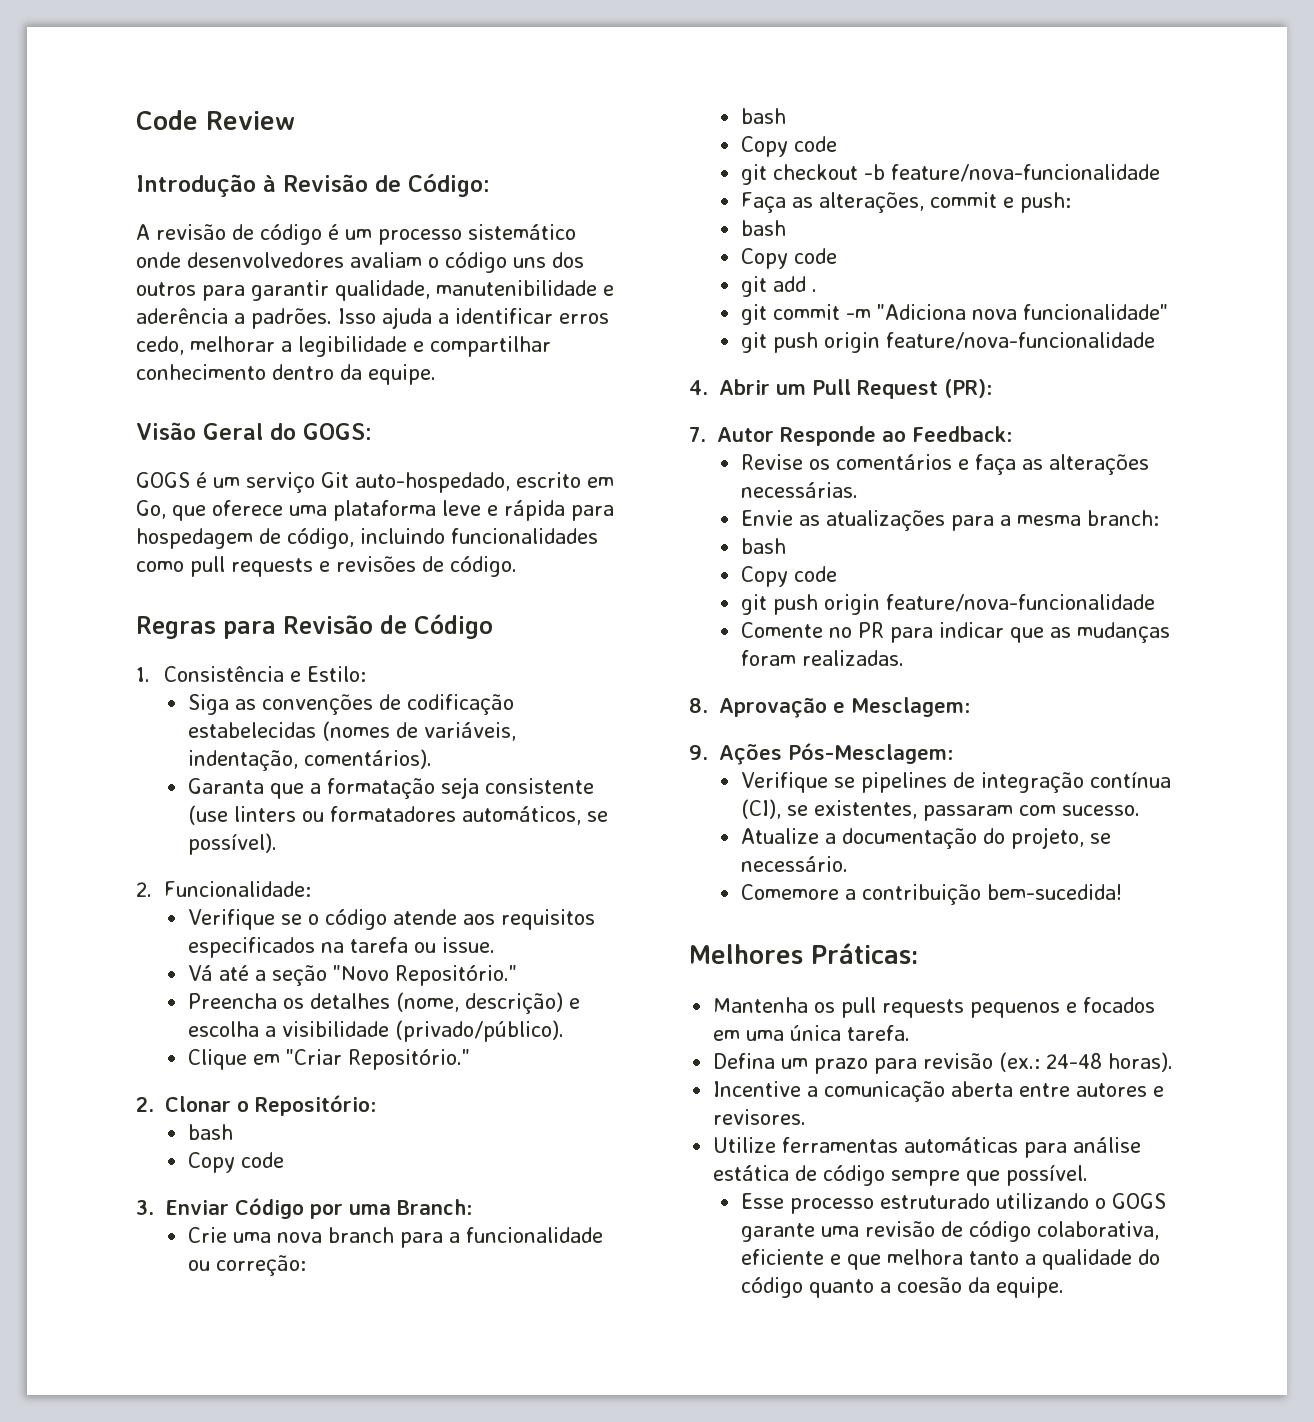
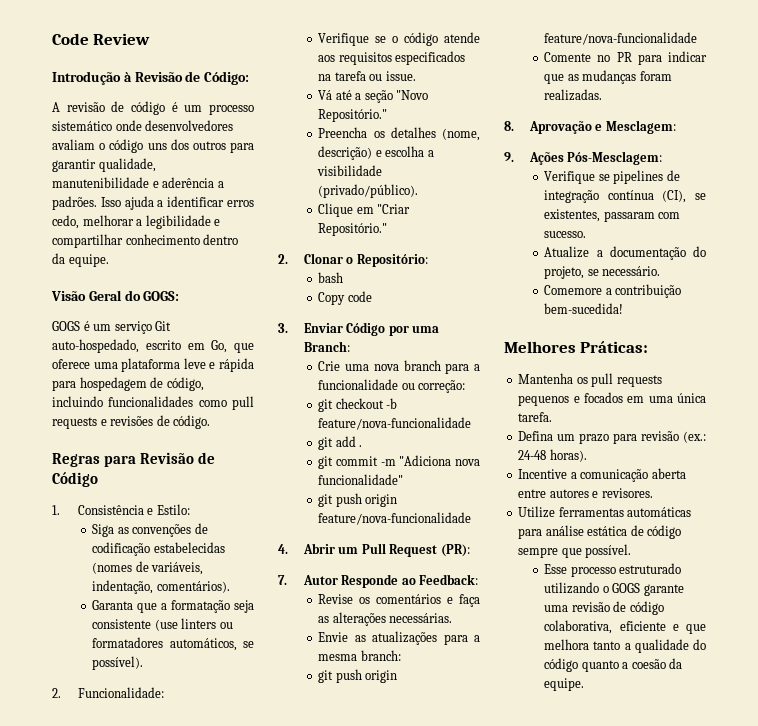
[741,108,787,124] [741,136,838,157] // bash // Copy code -> (466, 386) none
[741,192,1072,213] [741,220,787,236] [741,248,838,269] // Faça as alterações, commit e push: // bash // Copy code -> (472, 423) none
[741,538,787,554] [741,566,838,587] // bash // Copy code -> (401, 655) none

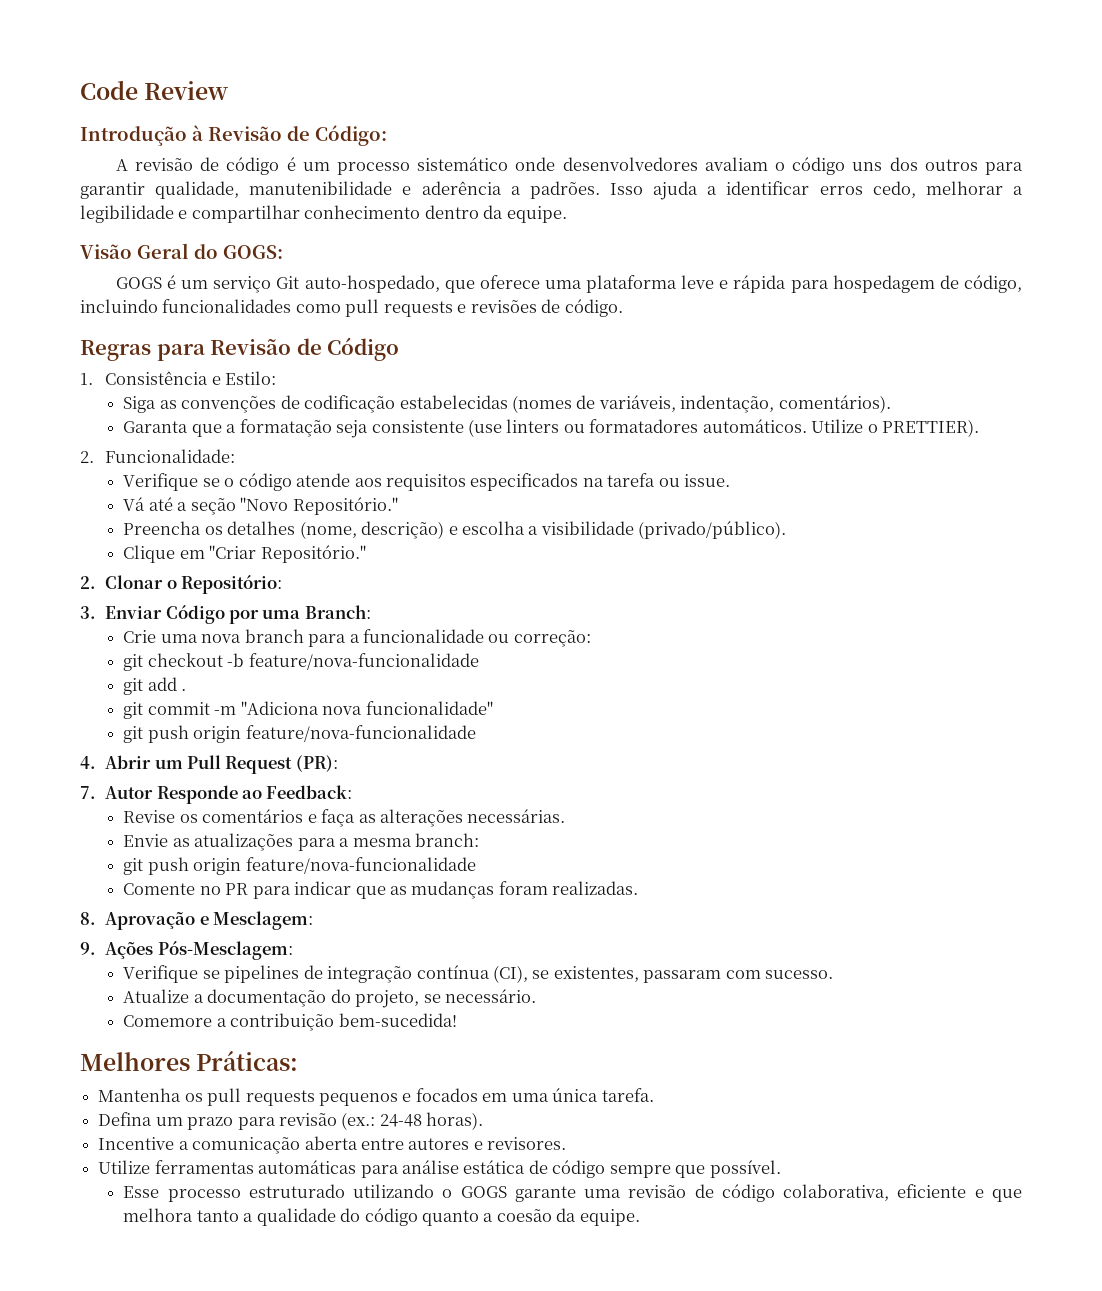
[145,340,228,353] escrito em Go, -> (440, 284) none
[169,638,254,651] [92,656,144,670] automáticos, se possível). -> [702,419,980,437] automáticos. Utilize o PRETTIER).
[318,272,344,283] [318,291,372,305] // bash // Copy code -> (283, 584) none

